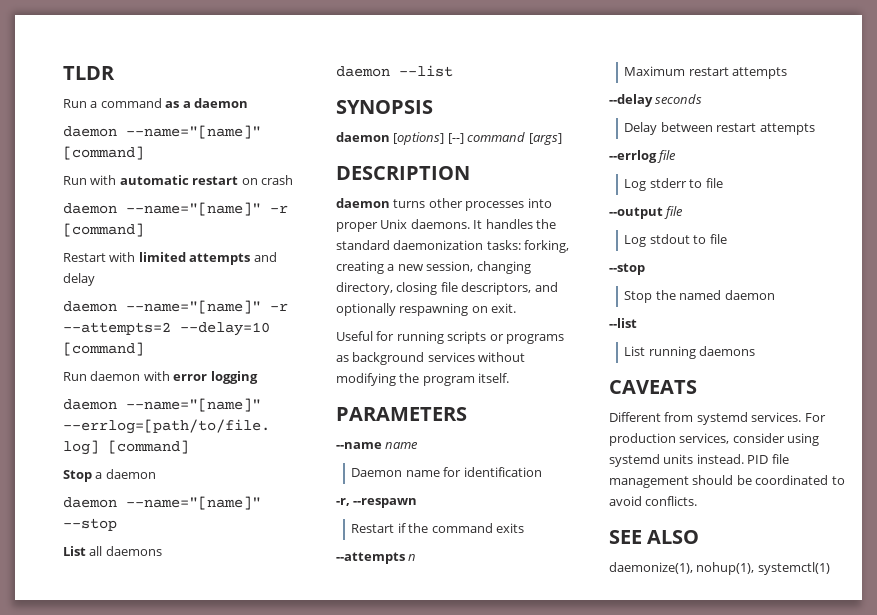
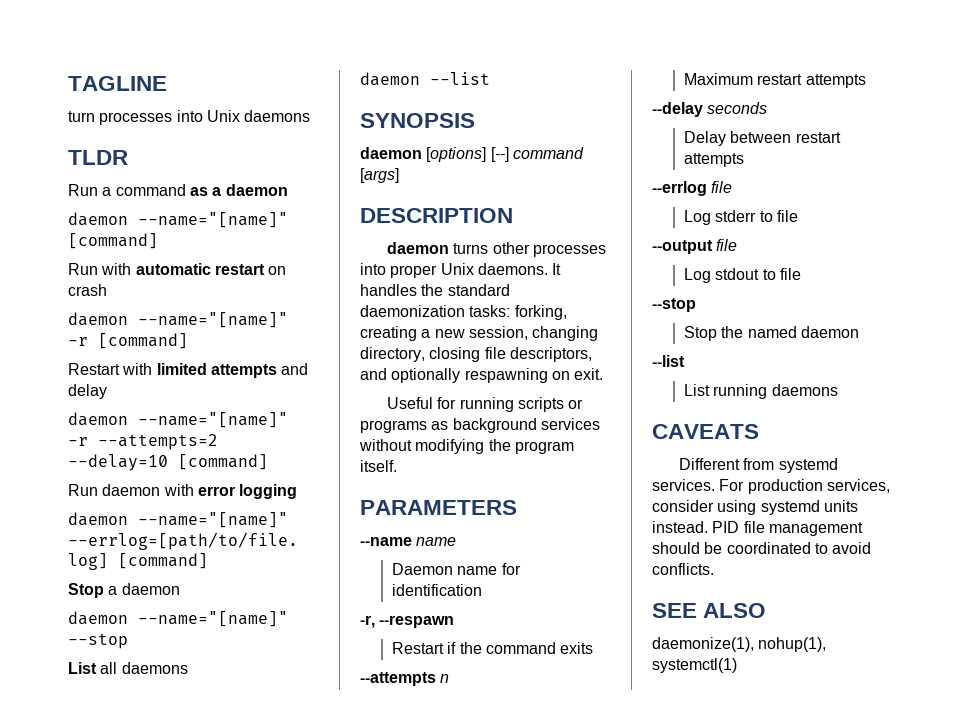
(63, 73) none -> [68,76,167,91] [68,110,311,125] TAGLINE // turn processes into Unix daemons //

